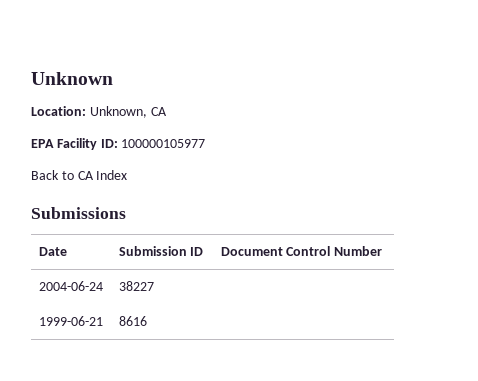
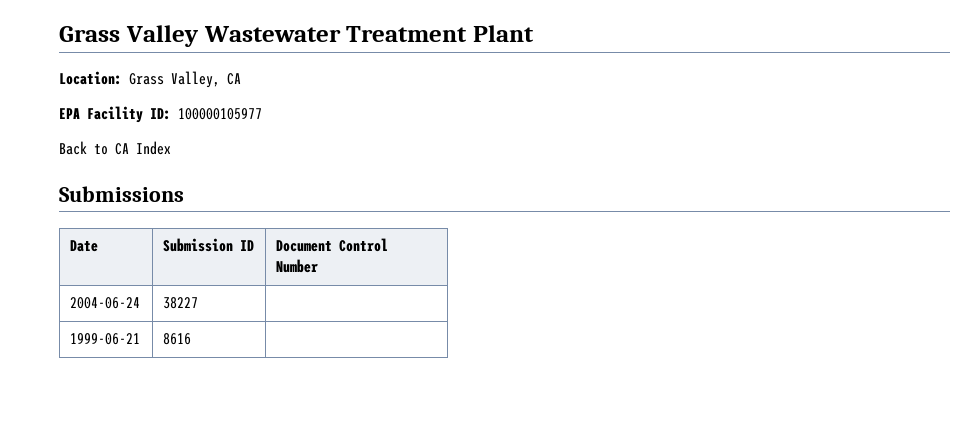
[31,72,113,85] Unknown -> [59,25,534,47] Grass Valley Wastewater Treatment Plant
[89,106,147,118] Unknown, -> [129,71,220,88] Grass Valley,

